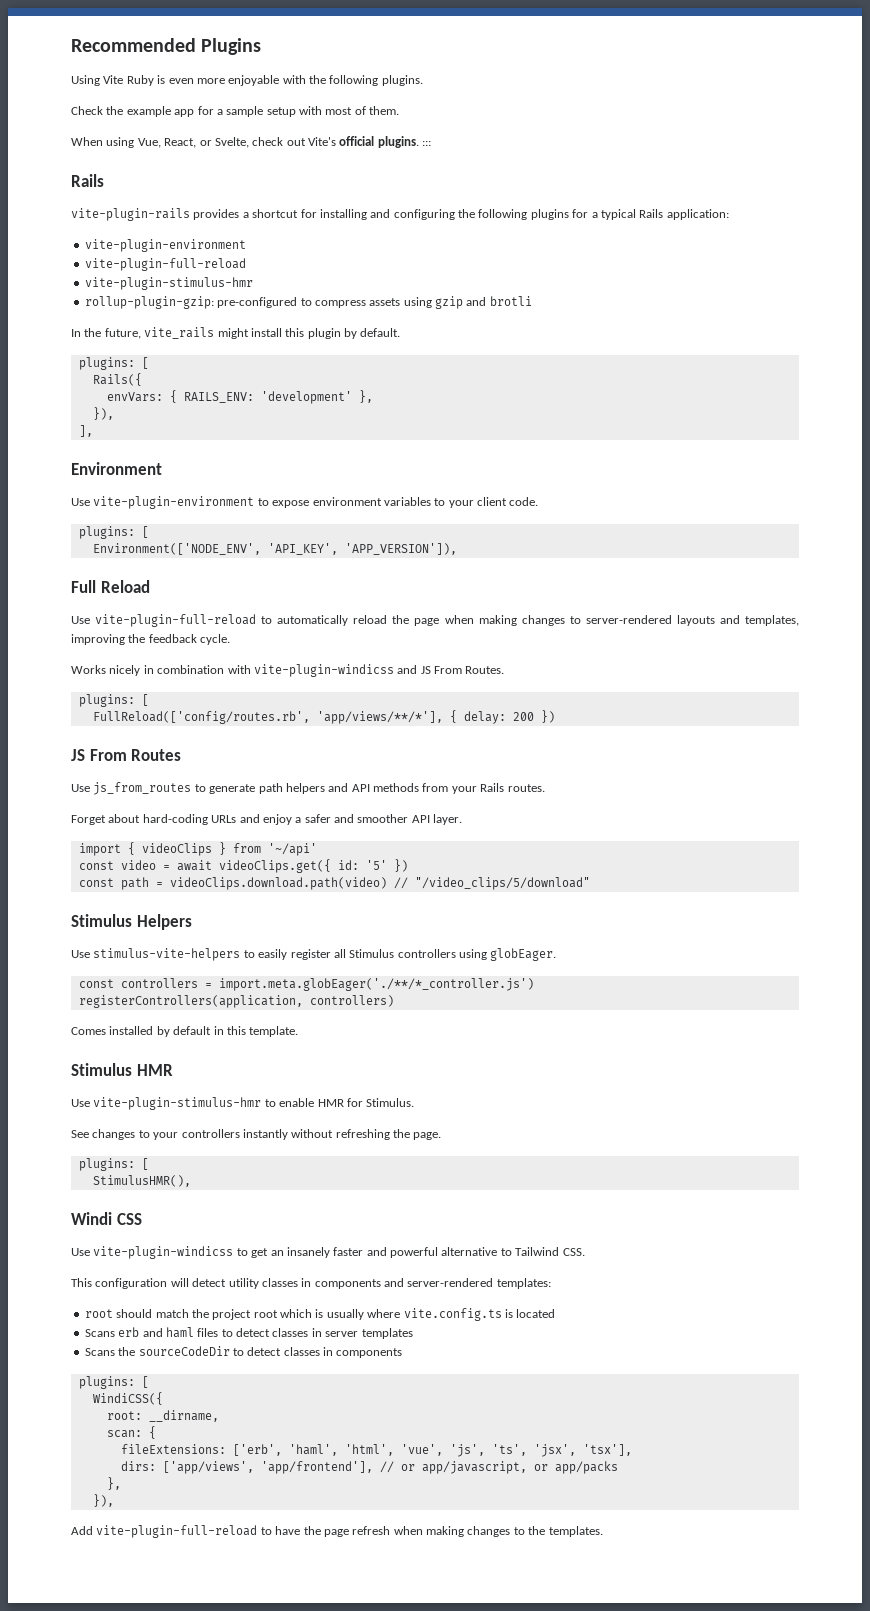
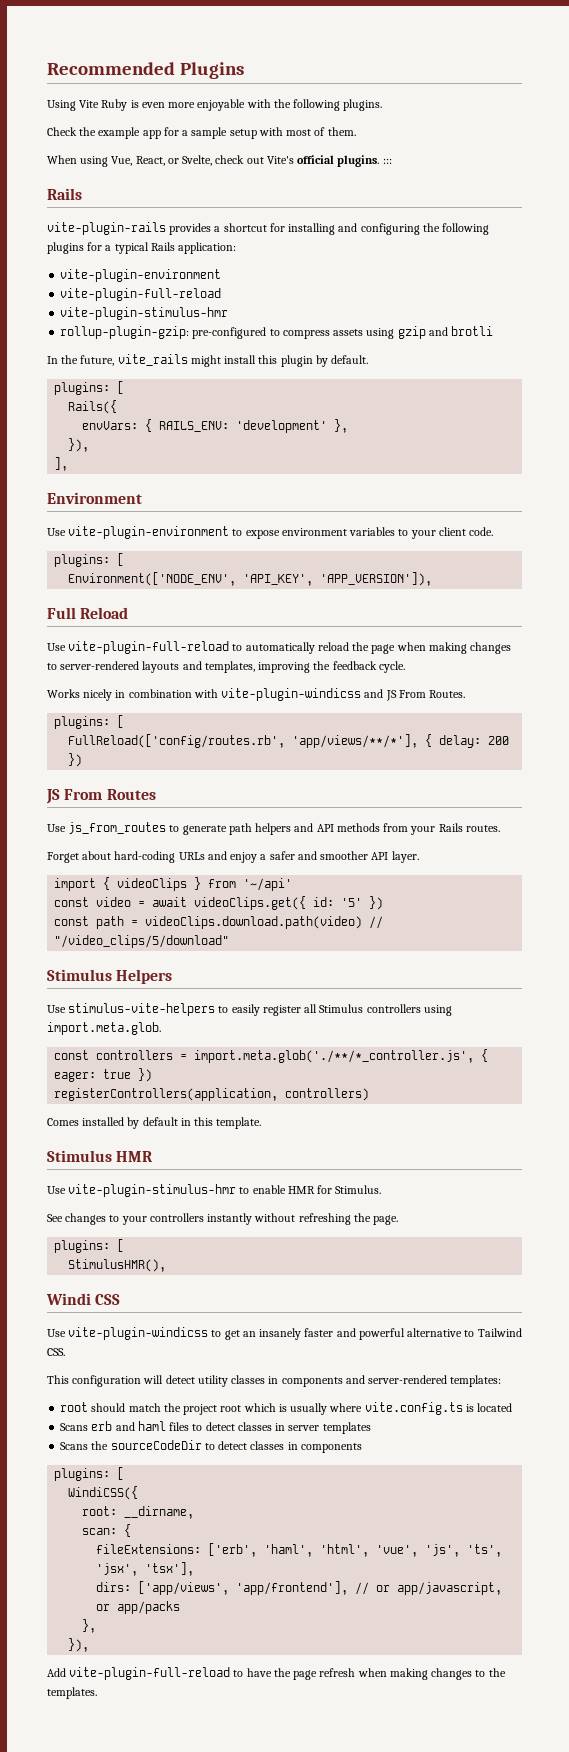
[490,948,557,961] globEager. -> [47,1022,161,1035] import.meta.glob.
[218,978,534,991] import.meta.globEager('./**/*_controller.js') -> [194,1049,489,1063] [54,1068,153,1082] import.meta.glob('./**/*_controller.js', { eager: true })

